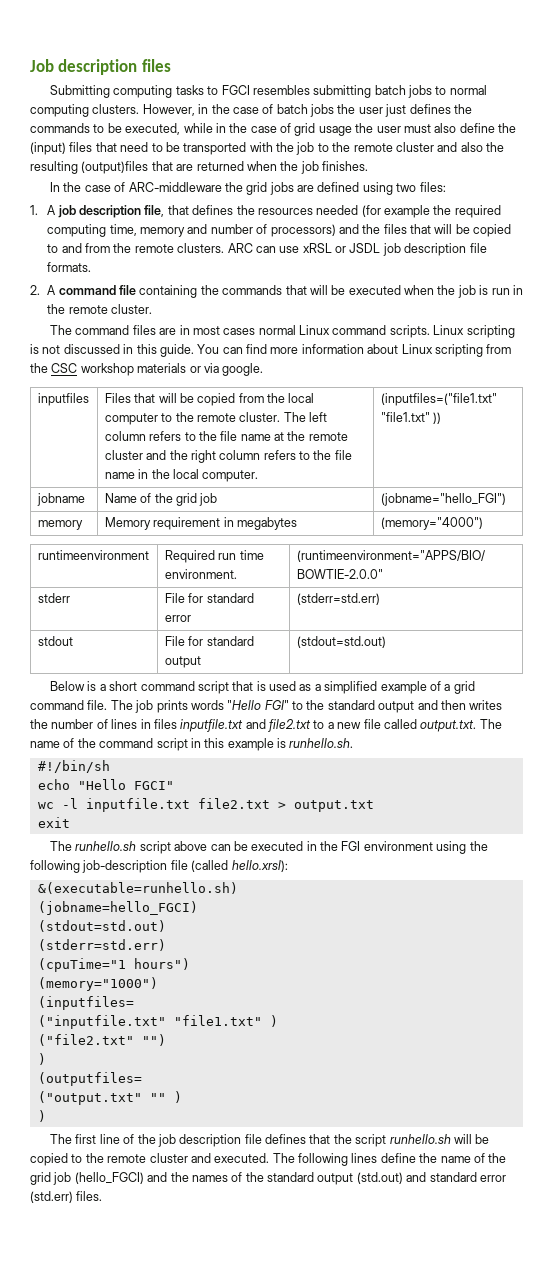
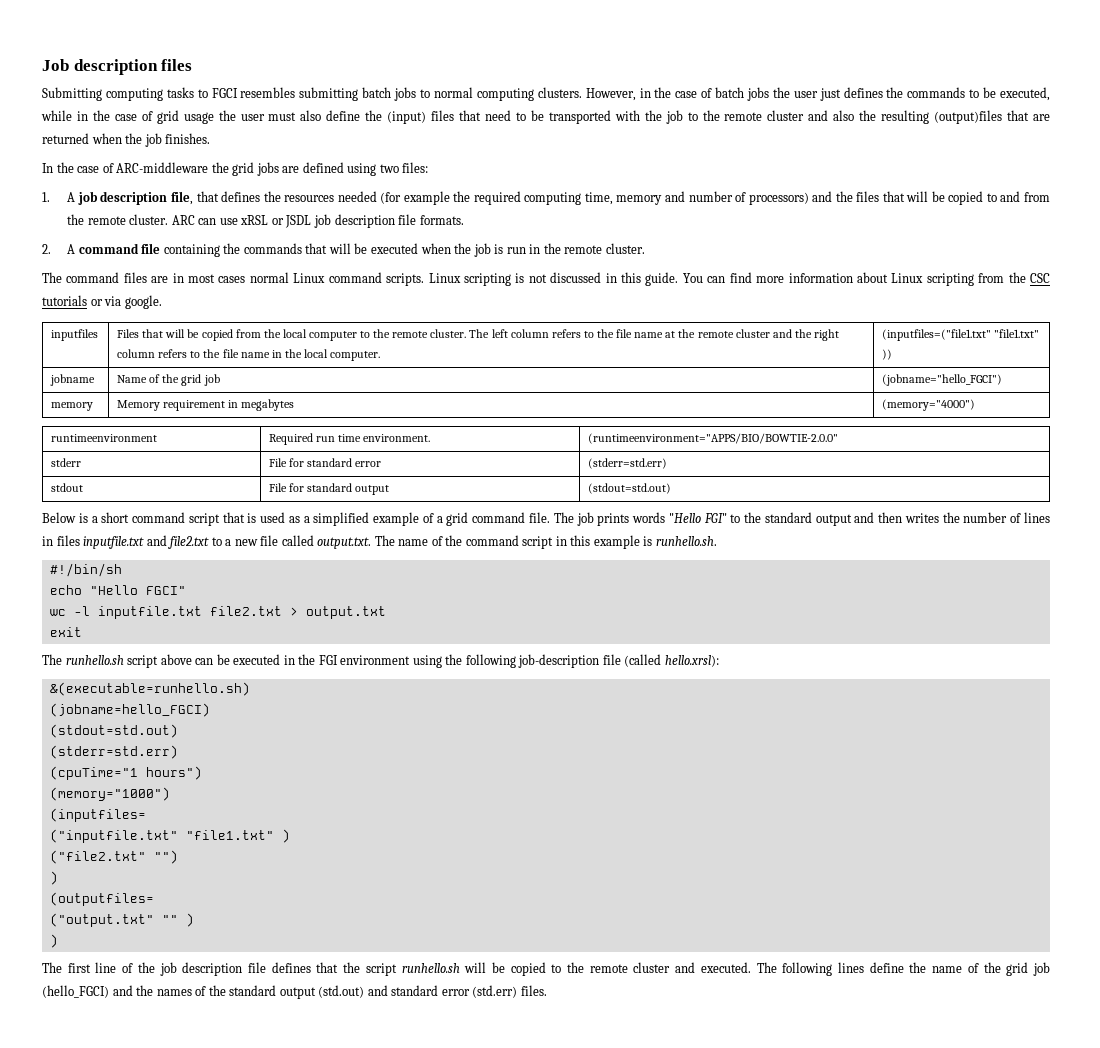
[177,243,225,253] clusters. -> [129,214,169,225] cluster.
[80,363,187,376] workshop materials -> [42,295,87,306] tutorials
[380,493,506,506] (jobname="hello_FGI") -> [882,374,1003,386] (jobname="hello_FGCI")

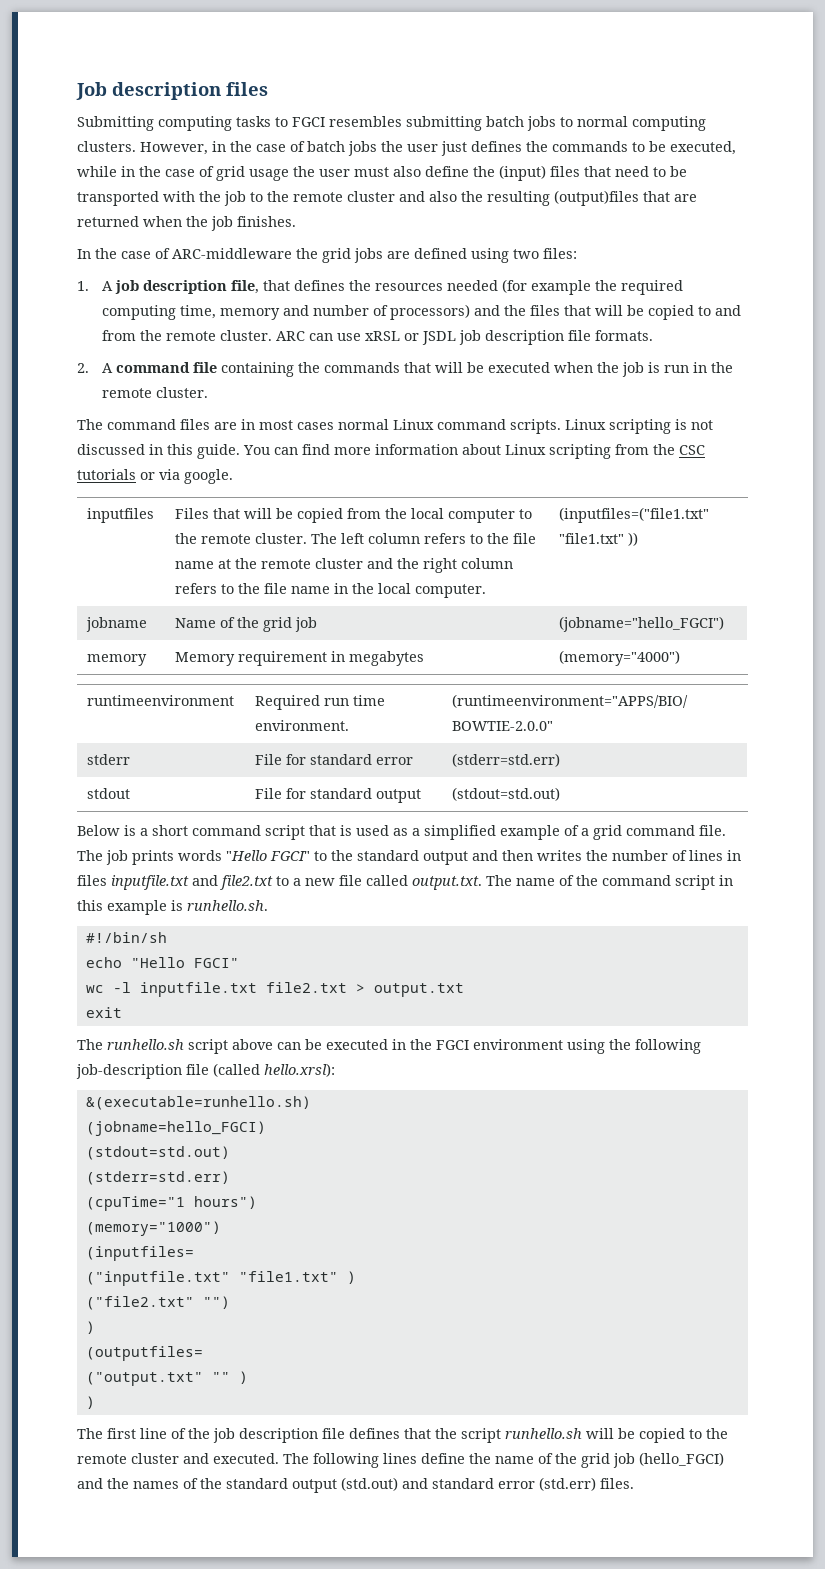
[703,513,727,523] FGI" -> [270,851,310,861] FGCI"
[318,655,338,665] FGI -> [436,1040,469,1050] FGCI

